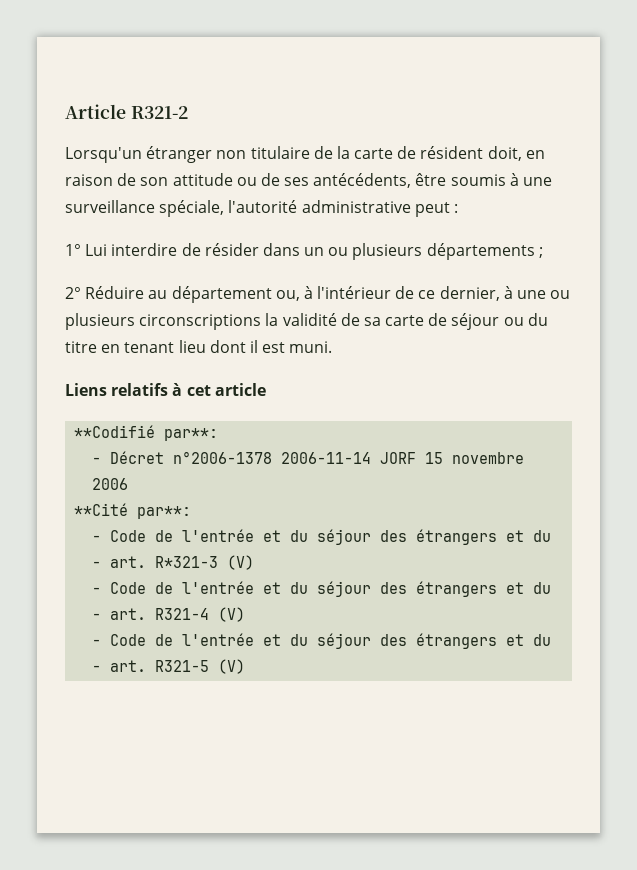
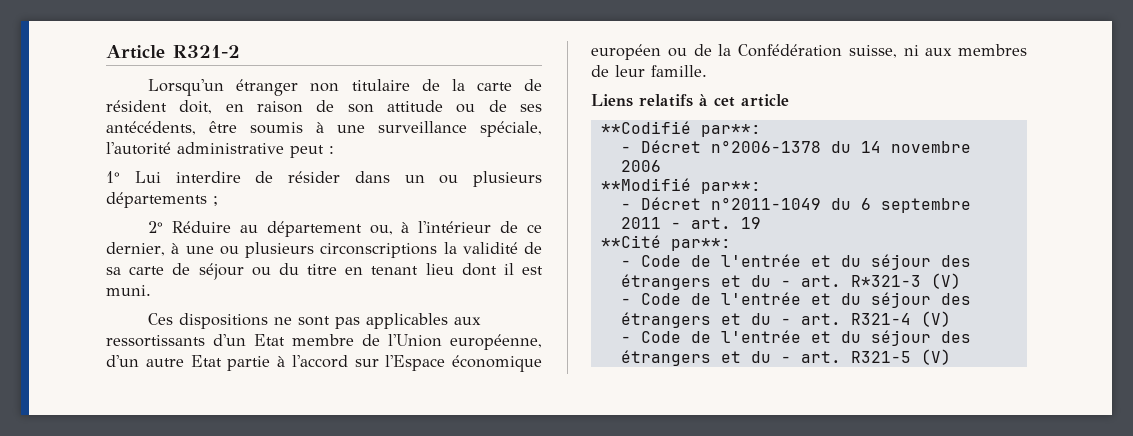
(333, 347) none -> [148,313,482,329] [106,334,542,350] [106,355,542,372] [591,44,1027,60] [591,65,707,77] // Ces dispositions ne sont pas applicables aux ressortissants d'un Etat membre de l'Union européenne, d'un autre Etat partie à l'accord sur l'Espace économique européen ou de la Confédération suisse, ni aux membres de leur famille.
[281,452,444,464] 2006-11-14 JORF 15 -> [830,141,881,153] du 14
(129, 484) none -> [600,178,761,194] [620,197,971,213] [620,217,761,229] // **Modifié par**: // - Décret n°2011-1049 du 6 septembre 2011 - art. 19

